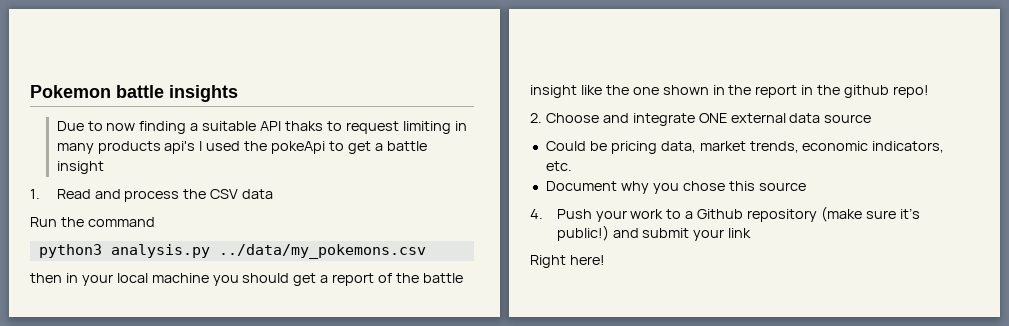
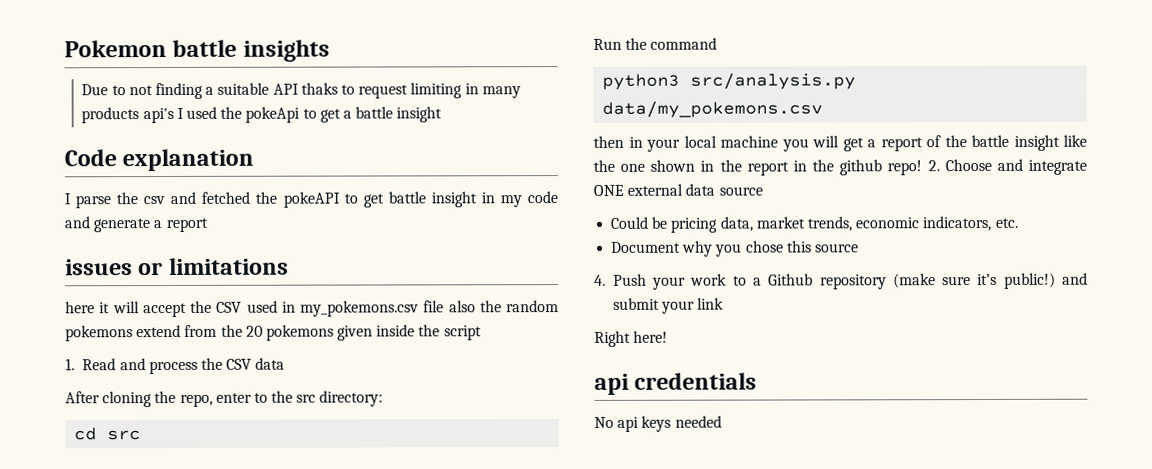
[106,123,136,131] now -> [128,85,153,96] not
(104, 167) none -> [64,148,255,172] [64,191,558,209] [64,216,208,233] [65,257,289,276] [65,300,559,318] [65,324,482,342] // Code explanation // I parse the csv and fetched the pokeAPI to get battle insight in my code and generate a report // issues or limitations // here it will accept the CSV used in my_pokemons.csv file also the random pokemons extend from the 20 pokemons given inside the script
(274, 194) none -> [65,390,384,408] [74,427,142,441] // After cloning the repo, enter to the src directory: // cd src
[110,244,426,259] analysis.py ../data/my_pokemons.csv -> [690,72,857,90] [602,100,824,118] src/analysis.py data/my_pokemons.csv
[242,273,290,283] should -> [812,135,839,148] will
(930, 91) // -> (923, 168) none
(605, 260) none -> [594,372,758,395] [594,415,722,432] // api credentials // No api keys needed

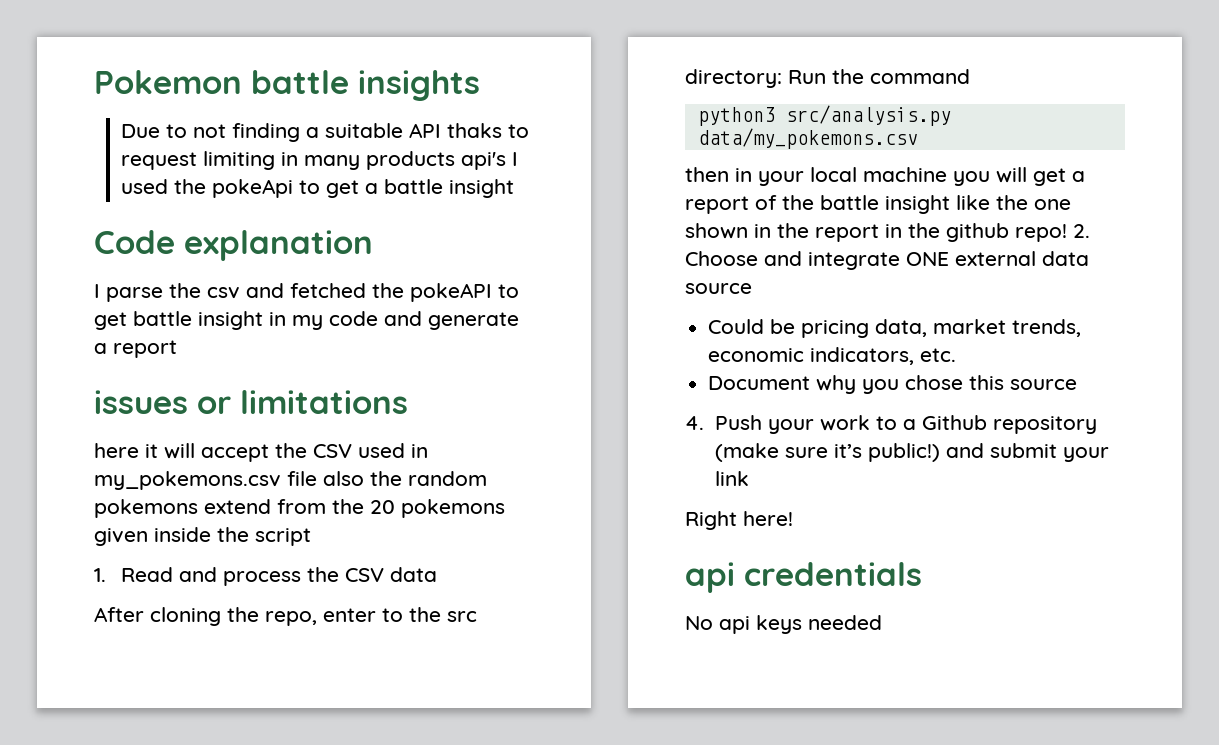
[74,427,142,441] // cd src // -> (782, 78) none

